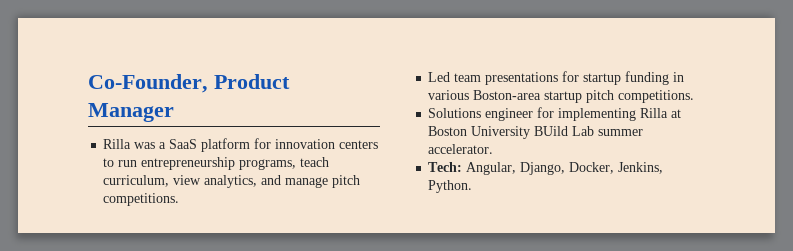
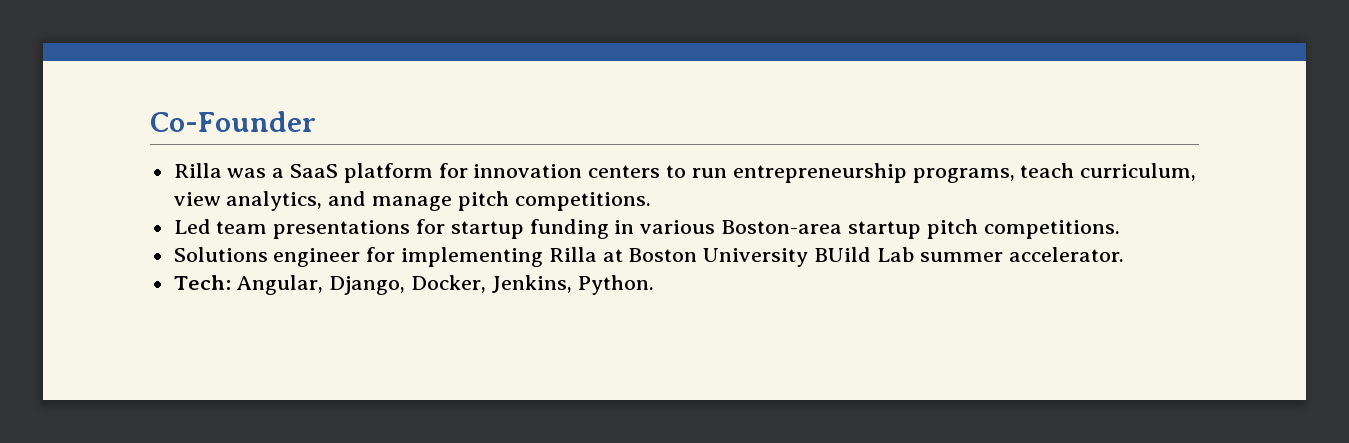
[88,74,290,93] [88,103,174,122] Co-Founder, Product Manager -> [150,111,316,132] Co-Founder

